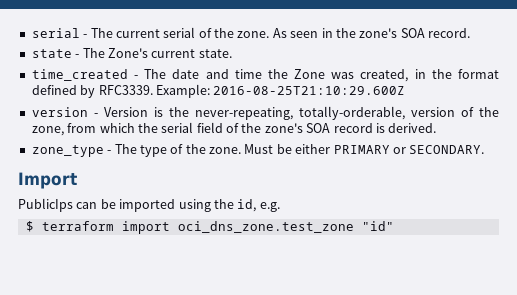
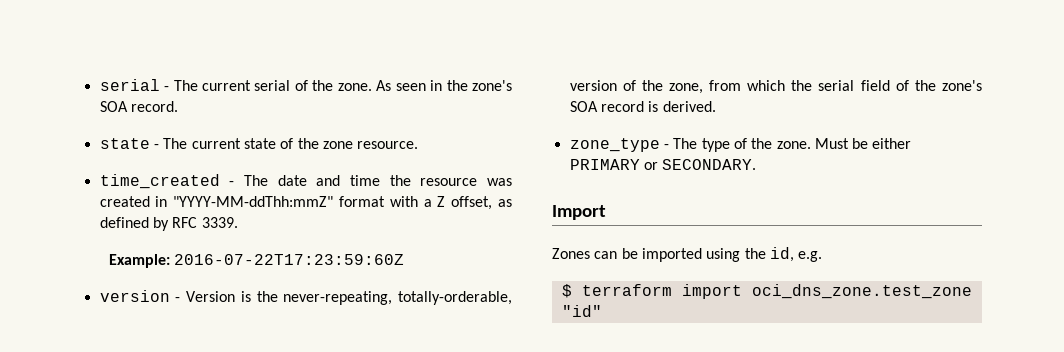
[107,48,232,58] Zone's current state. -> [191,138,419,149] current state of the zone resource.
[294,69,499,82] [31,84,406,98] Zone was created, in the format defined by RFC3339. Example: 2016-08-25T21:10:29.600Z -> [420,178,512,186] [99,196,512,210] [99,217,238,231] [108,254,405,268] resource was created in "YYYY-MM-ddThh:mmZ" format with a Z offset, as defined by RFC 3339. // Example: 2016-07-22T17:23:59:60Z
[18,198,73,212] PublicIps -> [552,248,590,259] Zones

